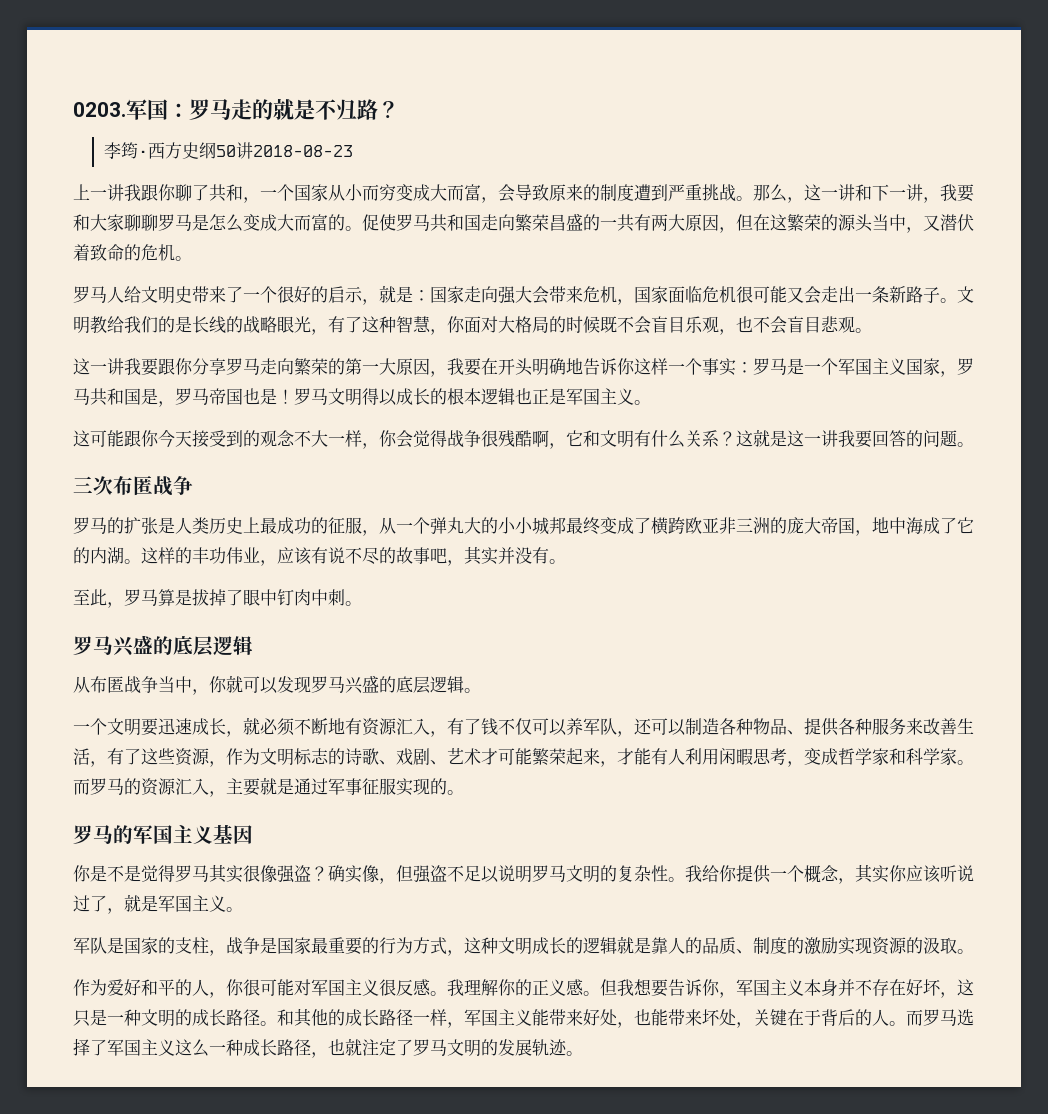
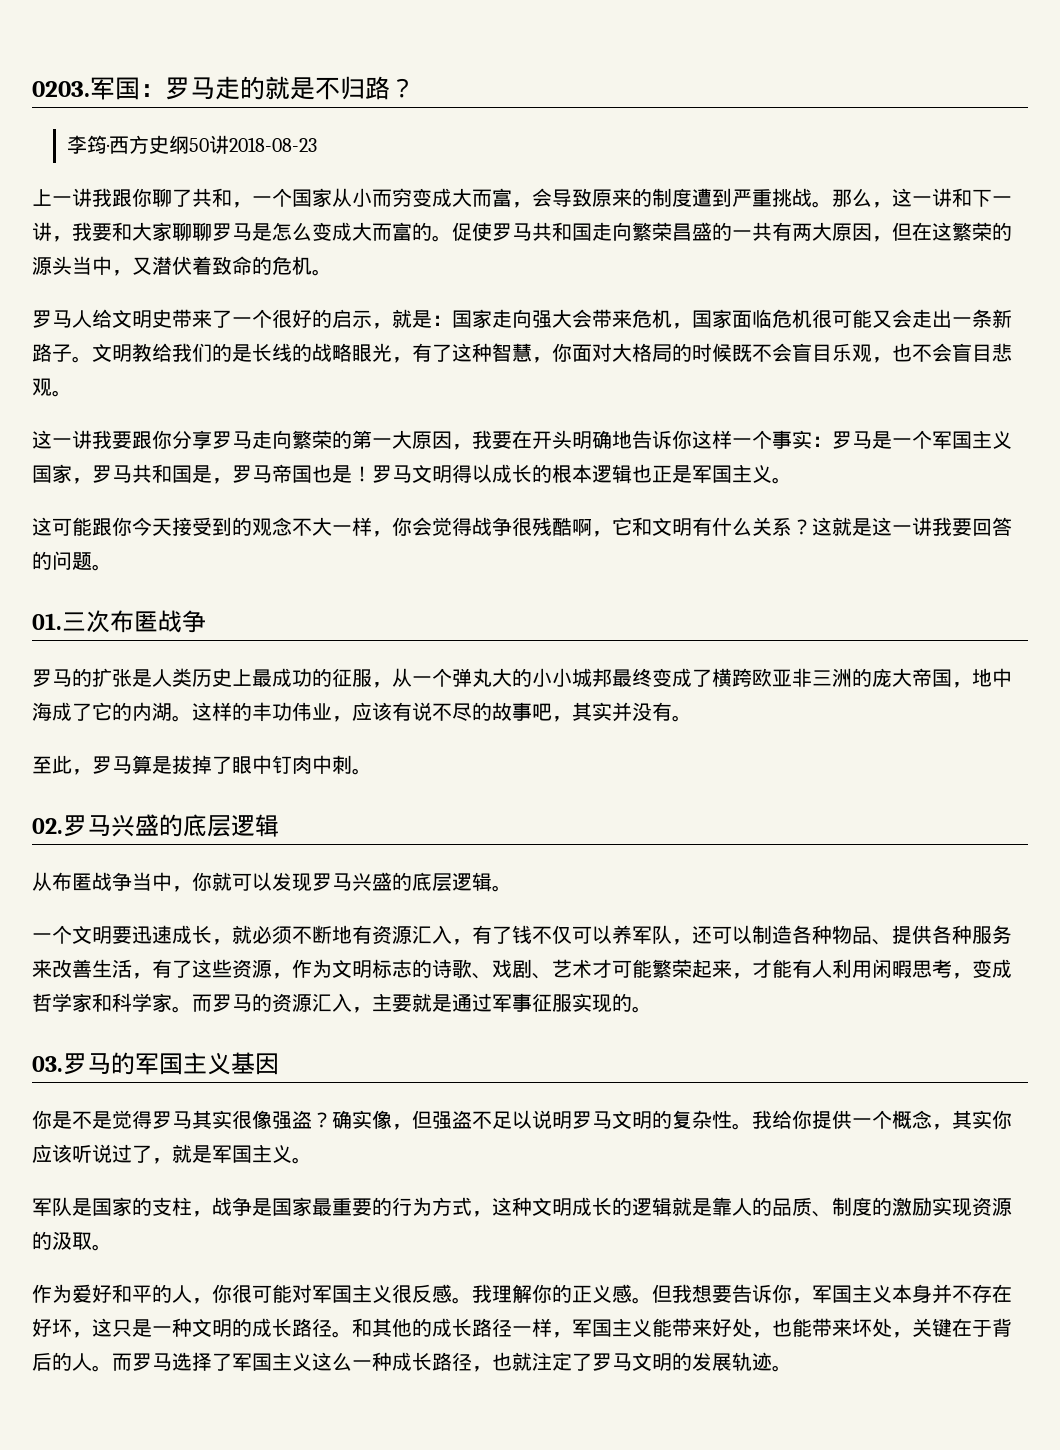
(974, 444) none -> [32,613,62,630] 01.
(362, 603) none -> [32,818,63,834] 02.
(464, 792) none -> [32,1056,63,1072] 03.

